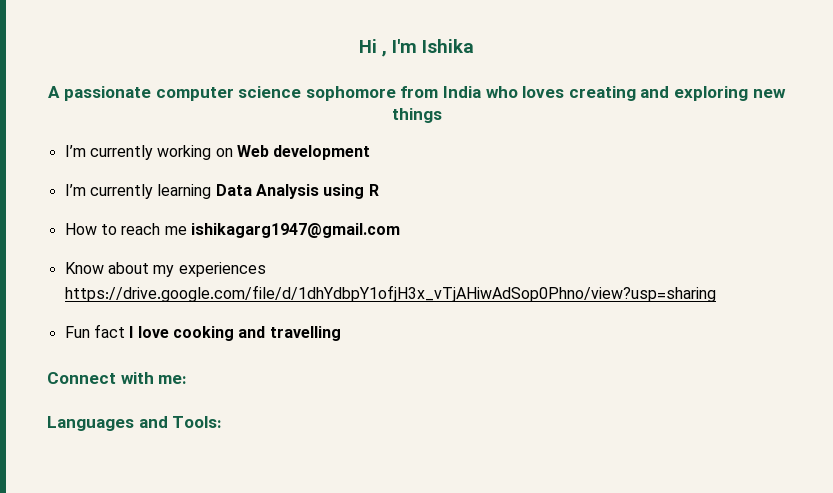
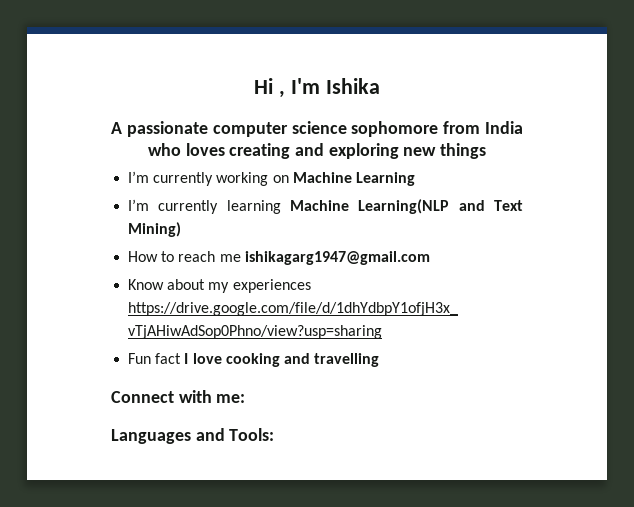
[236,145,371,160] Web development -> [292,172,415,186] Machine Learning
[215,184,379,199] Data Analysis using R -> [290,199,523,214] [128,222,182,237] Machine Learning(NLP and Text Mining)

